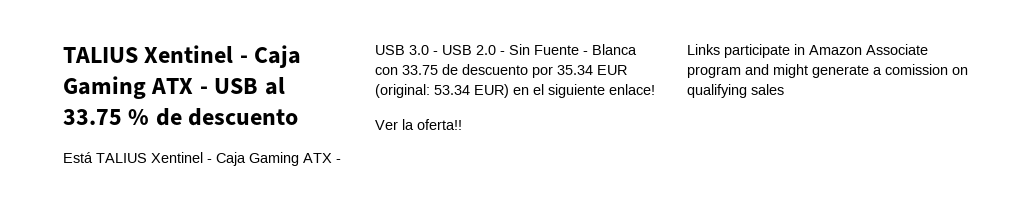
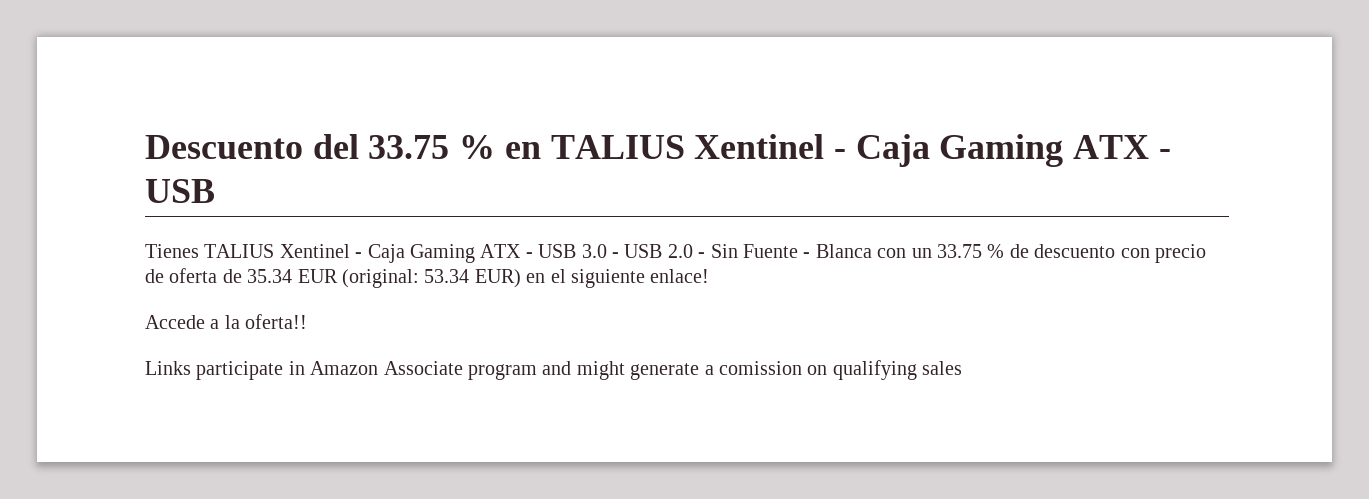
[63,45,302,68] [63,76,285,99] [63,108,299,126] [63,152,93,163] TALIUS Xentinel - Caja Gaming ATX - USB al 33.75 % de descuento // Está -> [145,134,1171,167] [145,179,215,203] [145,244,199,258] Descuento del 33.75 % en TALIUS Xentinel - Caja Gaming ATX - USB // Tienes
[402,64,553,78] 33.75 de descuento por -> [911,244,1206,263] [145,268,242,283] un 33.75 % de descuento con precio de oferta de
[375,120,398,130] Ver -> [145,315,220,329] Accede a

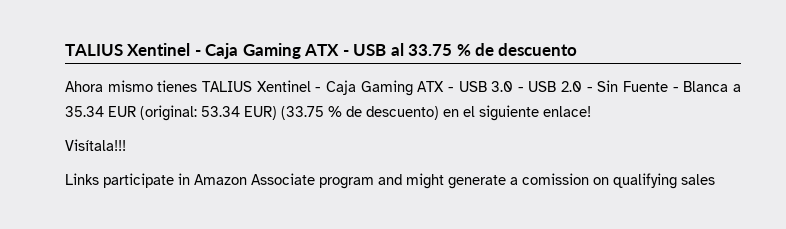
[145,134,1171,167] [145,179,215,203] [145,244,199,258] Descuento del 33.75 % en TALIUS Xentinel - Caja Gaming ATX - USB // Tienes -> [65,43,578,59] [65,80,198,92] TALIUS Xentinel - Caja Gaming ATX - USB al 33.75 % de descuento // Ahora mismo tienes
[877,244,1206,263] [145,268,242,283] con un 33.75 % de descuento con precio de oferta de -> [732,84,741,92] a
(521, 278) none -> [281,106,439,120] (33.75 % de descuento)
[145,314,308,329] Accede a la oferta!! -> [65,139,126,151] Visítala!!!

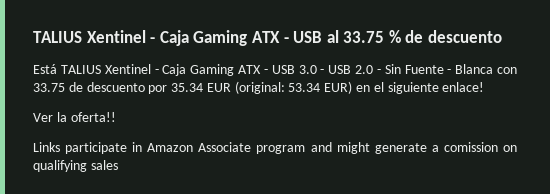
[65,80,198,92] Ahora mismo tienes -> [33,64,57,74] Está
[732,84,741,92] a -> [496,67,517,74] [33,82,168,94] con 33.75 de descuento por
[281,106,439,120] (33.75 % de descuento) -> (353, 87) none
[65,139,126,151] Visítala!!! -> [33,112,116,122] Ver la oferta!!

